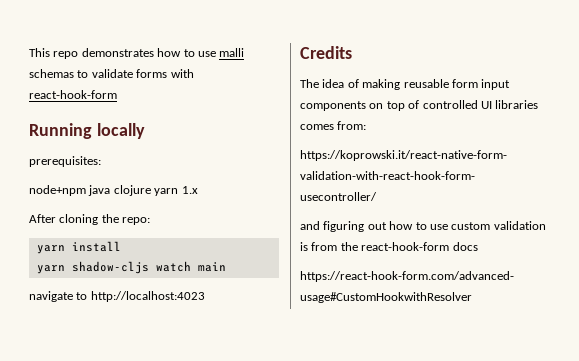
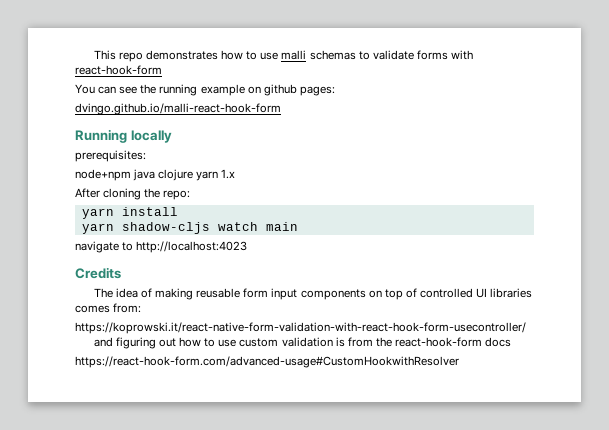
(117, 94) none -> [75,84,335,96] [75,103,281,115] // You can see the running example on github pages: // dvingo.github.io/malli-react-hook-form

